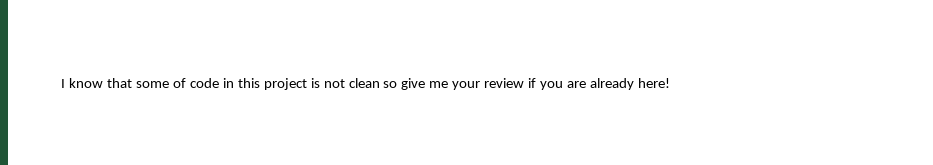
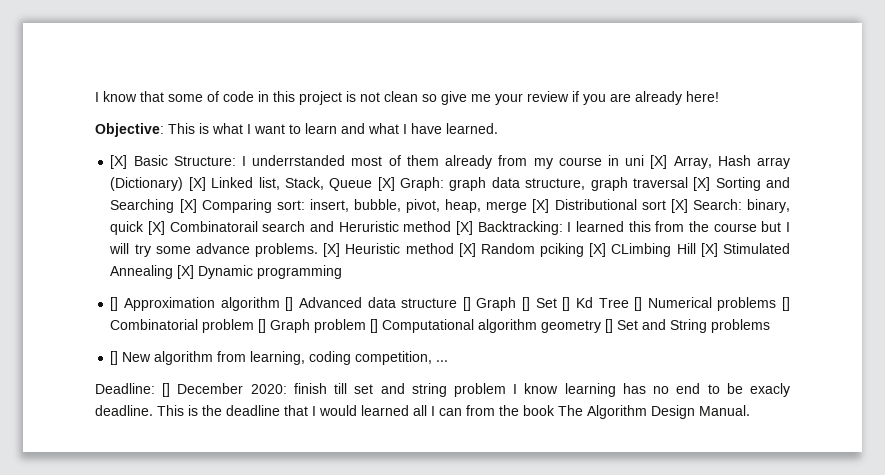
(670, 83) none -> [95,123,498,137] [110,155,791,169] [110,177,790,191] [110,199,791,213] [110,221,791,235] [109,243,790,257] [110,265,343,279] [110,297,790,311] [110,319,771,333] [110,351,449,365] [95,383,790,397] [95,405,750,419] // Objective: This is what I want to learn and what I have learned. // [X] Basic Structure: I underrstanded most of them already from my course in uni [X] Array, Hash array (Dictionary) [X] Linked list, Stack, Queue [X] Graph: graph data structure, graph traversal [X] Sorting and Searching [X] Comparing sort: insert, bubble, pivot, heap, merge [X] Distributional sort [X] Search: binary, quick [X] Combinatorail search and Heruristic method [X] Backtracking: I learned this from the course but I will try some advance problems. [X] Heuristic method [X] Random pciking [X] CLimbing Hill [X] Stimulated Annealing [X] Dynamic programming // [] Approximation algorithm [] Advanced data structure [] Graph [] Set [] Kd Tree [] Numerical problems [] Combinatorial problem [] Graph problem [] Computational algorithm geometry [] Set and String problems // [] New algorithm from learning, coding competition, ... // Deadline: [] December 2020: finish till set and string problem I know learning has no end to be exacly deadline. This is the deadline that I would learned all I can from the book The Algorithm Design Manual.

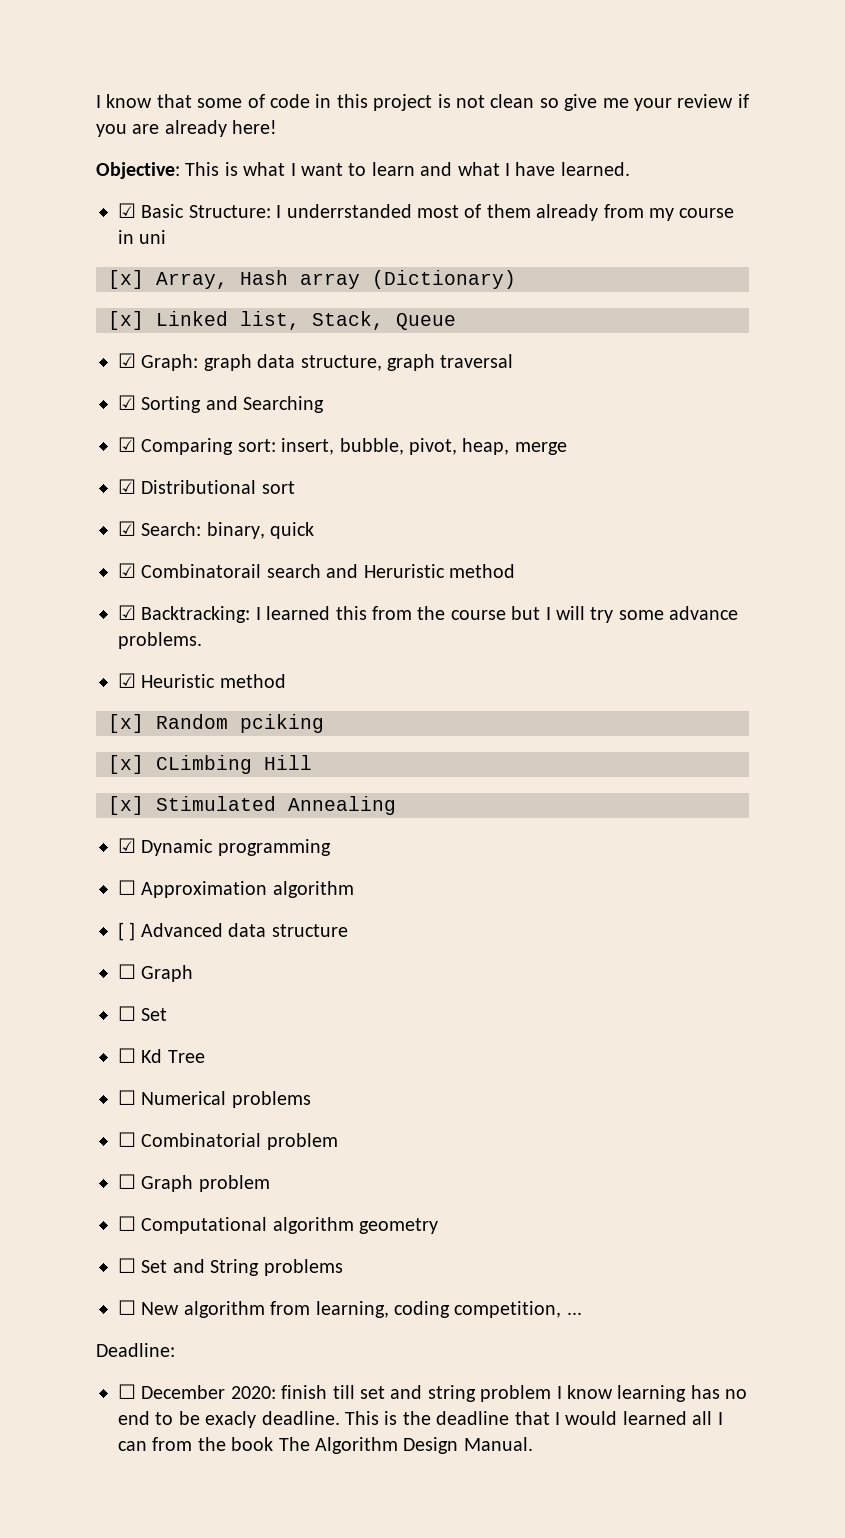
[110,155,128,169] [X] -> [118,203,136,218] ☑
[650,155,668,169] [X] -> [108,270,144,289] // [x]
[188,177,206,191] [X] -> [108,311,144,330] // [x]
[377,177,395,191] [X] -> [118,353,136,368] // ☑
[693,177,711,191] [X] -> [118,395,136,410] // ☑
[179,199,197,213] [X] -> [118,437,136,452] // ☑
[532,199,550,213] [X] -> [118,479,136,494] // ☑
[670,199,688,213] [X] -> [118,521,136,536] // ☑
[148,221,166,235] [X] -> [118,563,136,578] // ☑
[456,221,474,235] [X] -> [118,605,136,620] // ☑
[323,243,341,257] [X] -> [118,673,136,688] // ☑
[458,243,476,257] [X] -> [108,714,144,733] // [x]
[589,243,607,257] [X] -> [108,755,144,774] // [x]
[700,243,718,257] [X] -> [108,796,144,815] // [x]
[177,265,195,279] [X] -> [118,838,136,853] // ☑
[110,297,119,311] [] -> [118,880,136,895] ☐
[285,297,294,311] [] -> [118,922,136,941] // [ ]
[462,297,571,311] [] Graph [] Set [] -> [118,964,194,982] [118,1006,168,1021] [118,1048,136,1063] // ☐ Graph // ☐ Set // ☐
[634,297,643,311] [] -> [118,1090,136,1105] // ☐
[782,297,790,311] [] -> [118,1132,136,1147] // ☐
[258,319,267,333] [] -> [118,1174,136,1189] // ☐
[370,319,379,333] [] -> [118,1216,136,1231] // ☐
[605,319,614,333] [] -> [118,1258,136,1273] // ☐
[110,351,119,365] [] -> [118,1300,136,1315] ☐
[162,383,171,397] [] -> [118,1384,136,1399] // ☐

